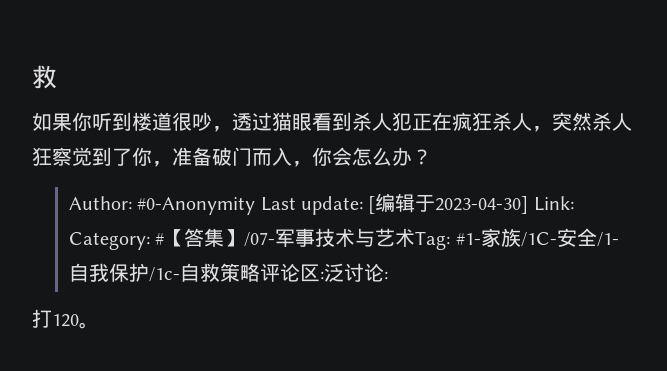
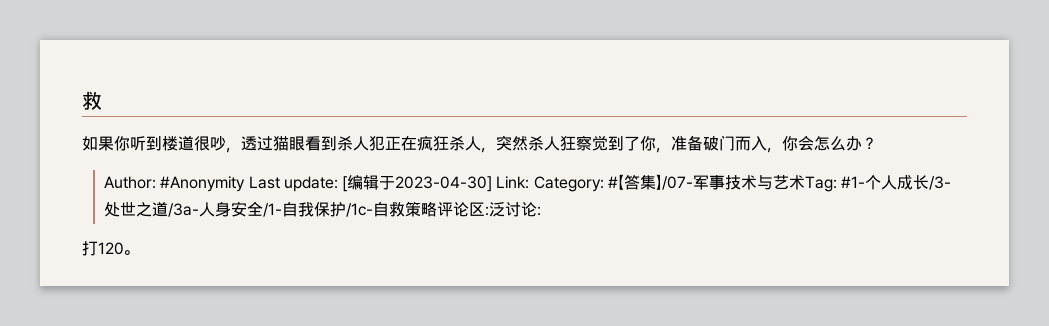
[137,197,256,215] #0-Anonymity -> [160,176,246,192] #Anonymity
[480,228,557,247] 家族/1C- -> [865,175,952,190] [103,201,231,217] 个人成长/3-处世之道/3a-人身

